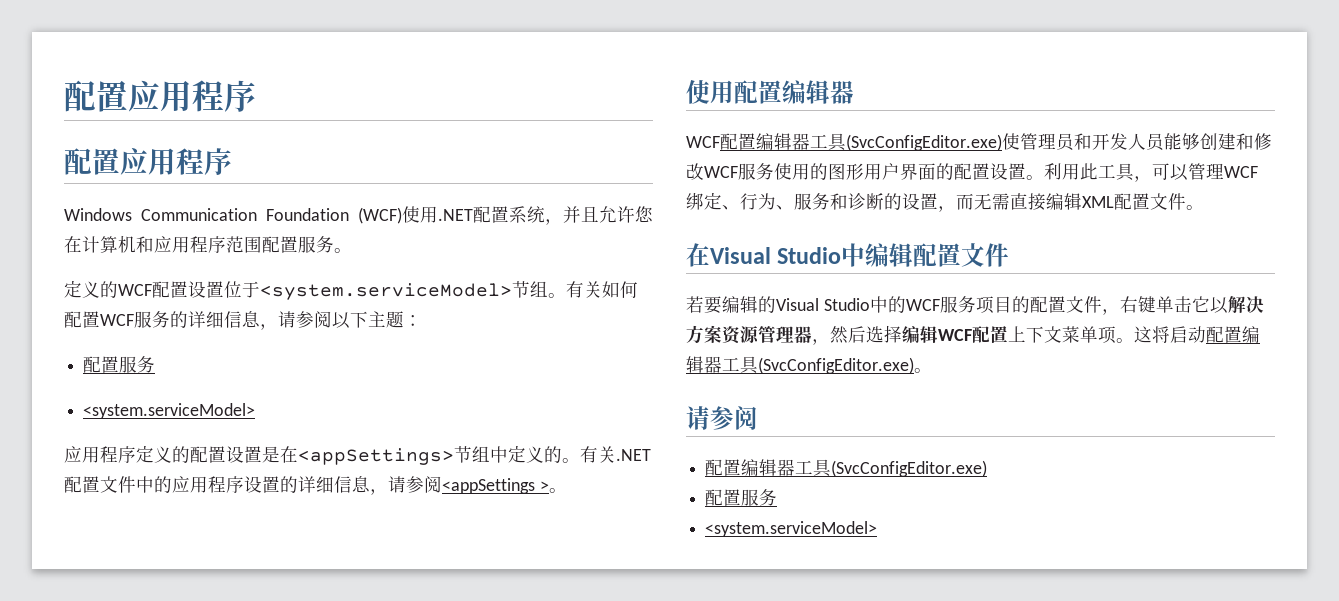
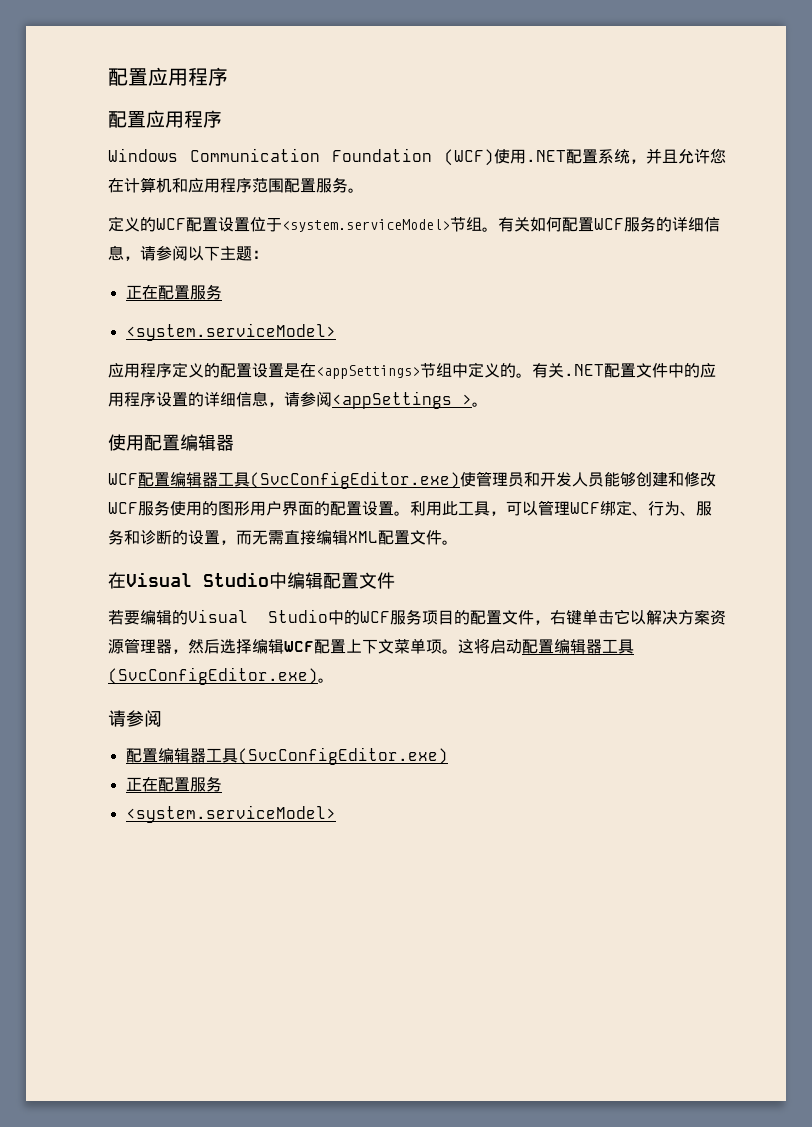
(422, 320) none -> [125,285,158,300] 正在
(988, 468) none -> [125,777,158,792] 正在

